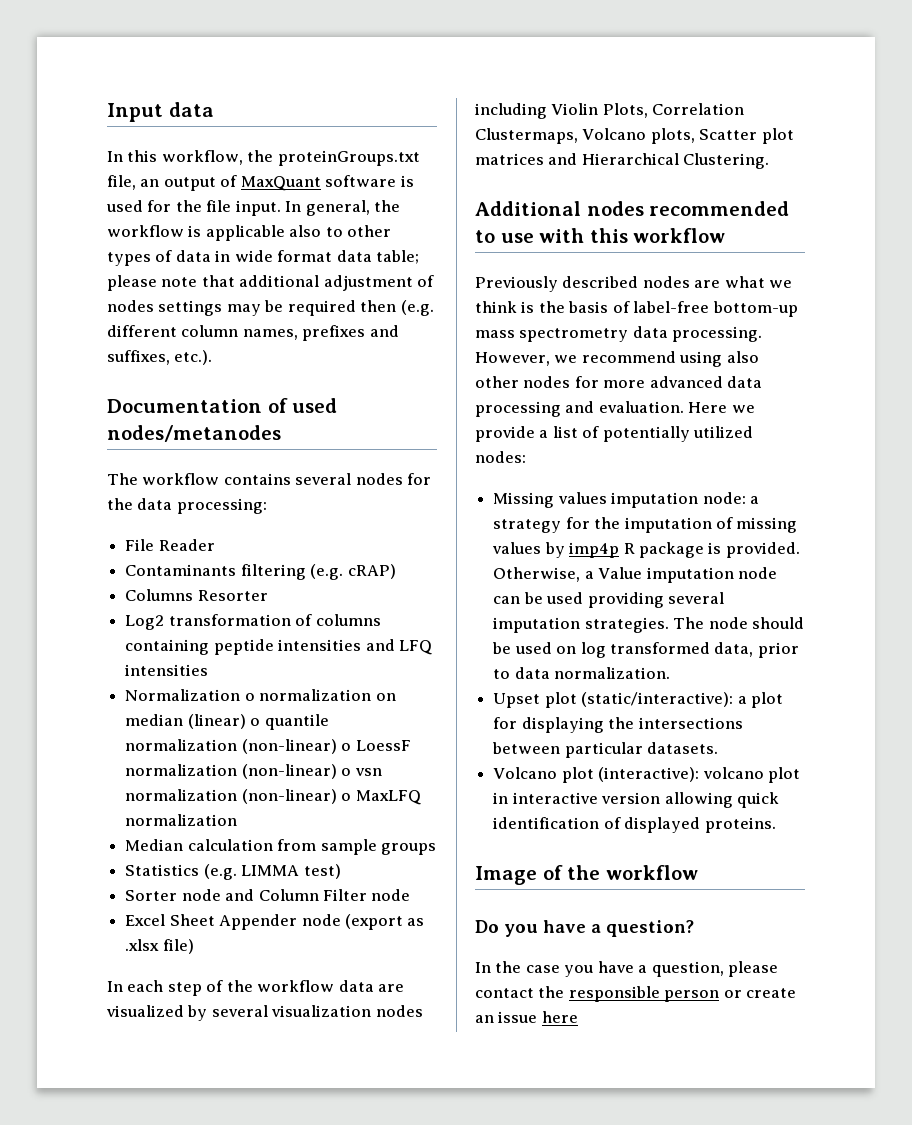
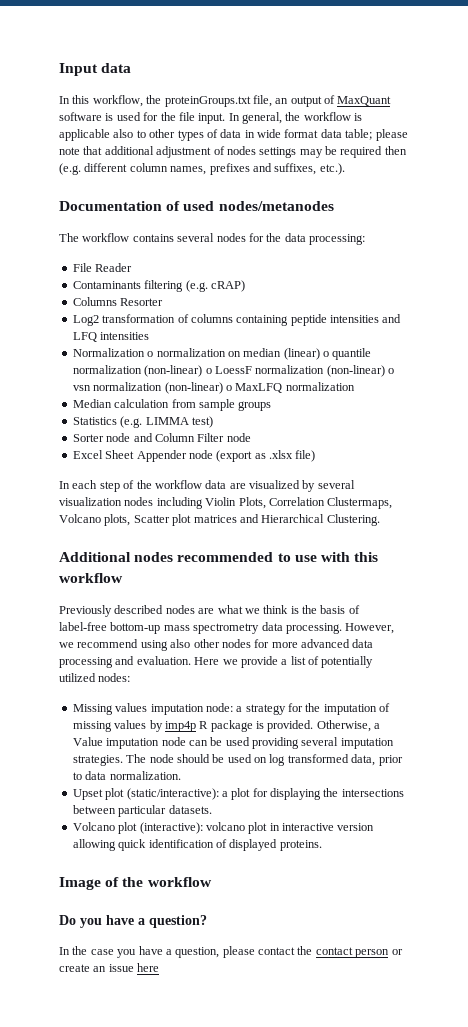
[568,986,660,1002] responsible -> [315,947,353,955] contact

